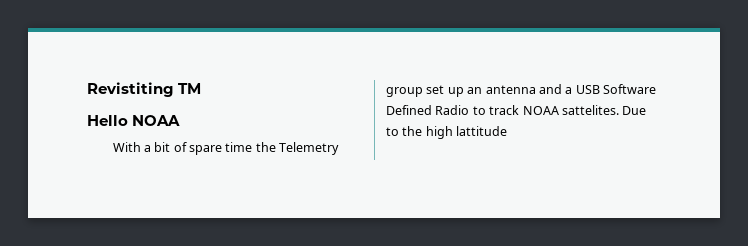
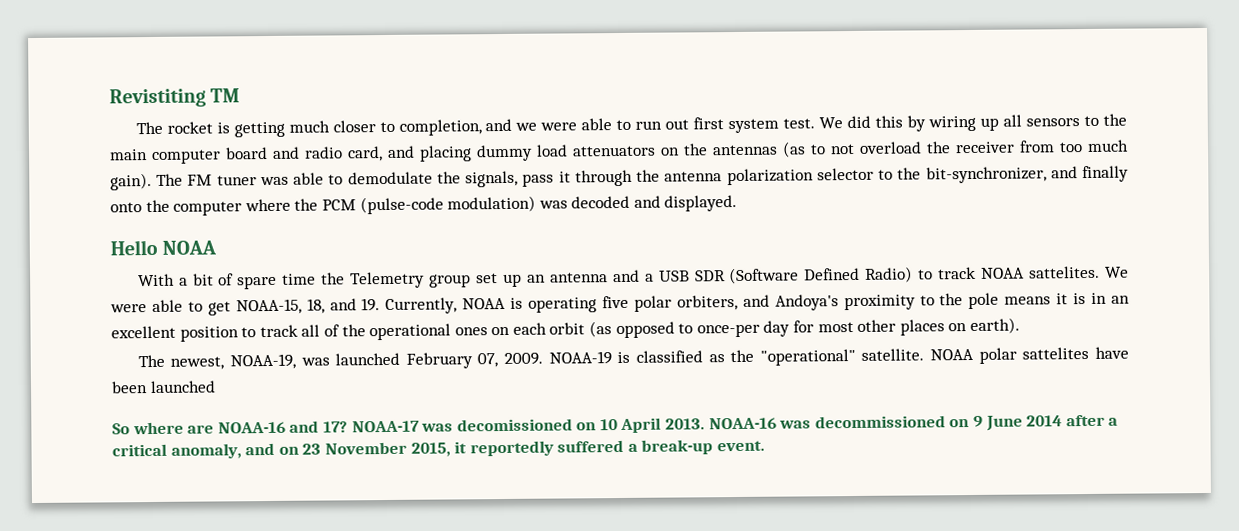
(202, 88) none -> [135,113,1128,138] [109,139,1129,164] [110,165,1129,191] [110,194,738,216] // The rocket is getting much closer to completion, and we were able to run out first system test. We did this by wiring up all sensors to the main computer board and radio card, and placing dummy load attenuators on the antennas (as to not overload the receiver from too much gain). The FM tuner was able to demodulate the signals, pass it through the antenna polarization selector to the bit-synchronizer, and finally onto the computer where the PCM (pulse-code modulation) was decoded and displayed.
[603,84,656,94] [386,105,647,115] [386,126,508,139] Software Defined Radio to track NOAA sattelites. Due to the high lattitude -> [694,265,1129,285] [110,292,1130,316] [111,317,1020,342] [137,346,1129,370] [111,380,216,394] [112,414,1119,435] [112,439,766,459] SDR (Software Defined Radio) to track NOAA sattelites. We were able to get NOAA-15, 18, and 19. Currently, NOAA is operating five polar orbiters, and Andoya's proximity to the pole means it is in an excellent position to track all of the operational ones on each orbit (as opposed to once-per day for most other places on earth). // The newest, NOAA-19, was launched February 07, 2009. NOAA-19 is classified as the "operational" satellite. NOAA polar sattelites have been launched // So where are NOAA-16 and 17? NOAA-17 was decomissioned on 10 April 2013. NOAA-16 was decommissioned on 9 June 2014 after a critical anomaly, and on 23 November 2015, it reportedly suffered a break-up event.

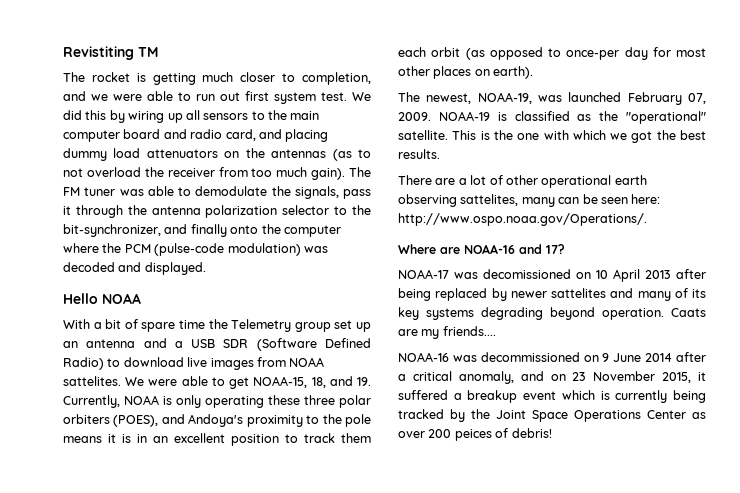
[938,266,977,280] track -> [123,357,286,370] download live images from
[528,294,738,313] operating five polar orbiters, -> [176,395,371,408] [63,414,159,427] only operating these three polar orbiters (POES),
[301,323,511,341] all of the operational ones on -> [341,433,371,443] them
[930,346,1129,364] [111,380,216,394] [112,421,184,435] NOAA polar sattelites have been launched // So where -> [452,130,706,143] [398,149,440,159] [398,175,647,188] [398,194,661,207] [398,213,647,226] [398,244,436,254] This is the one with which we got the best results. // There are a lot of other operational earth observing sattelites, many can be seen here: http://www.ospo.noaa.gov/Operations/. // Where
(348, 427) none -> (565, 249) //
[665,418,706,430] 2013. -> [645,269,706,279] [398,288,706,301] [398,307,706,320] [398,326,496,339] 2013 after being replaced by newer sattelites and many of its key systems degrading beyond operation. Caats are my friends.... //
[469,440,554,457] reportedly -> (706, 376) none
[641,439,766,455] break-up event. -> [467,390,706,403] [398,409,706,422] [398,428,552,441] breakup event which is currently being tracked by the Joint Space Operations Center as over 200 peices of debris!

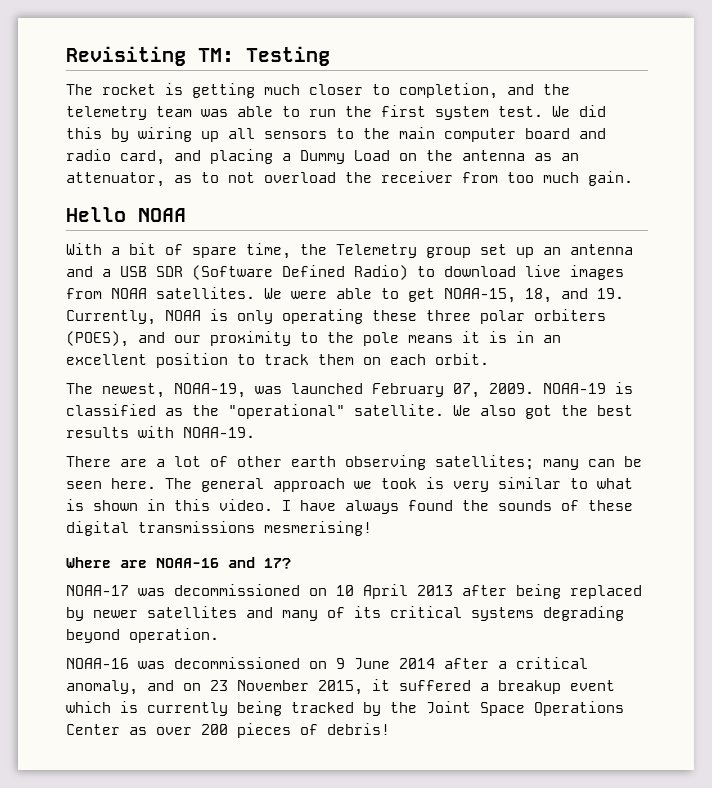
[63,46,158,60] Revistiting TM -> [66,46,330,66] Revisiting TM: Testing
[91,94,142,101] we were -> [543,84,570,95] [66,106,228,120] the telemetry team was
[220,92,240,101] out -> [345,106,372,117] the
[63,148,352,161] dummy load attenuators on the antennas (as -> [282,150,579,164] [66,172,192,187] a Dummy Load on the antenna as an attenuator, as
[311,167,371,180] [63,186,371,199] [63,205,371,218] [63,224,341,237] [63,243,328,256] [63,262,206,275] gain). The FM tuner was able to demodulate the signals, pass it through the antenna polarization selector to the bit-synchronizer, and finally onto the computer where the PCM (pulse-code modulation) was decoded and displayed. -> [588,171,633,186] gain.
[179,320,205,329] time -> [246,243,291,259] time,
[63,376,121,386] sattelites. -> [156,287,255,299] satellites.
[188,414,244,427] Andoya's -> [174,335,201,343] our
[398,47,706,60] [398,66,534,79] each orbit (as opposed to once-per day for most other places on earth). -> [363,353,489,365] on each orbit.
[452,130,706,143] [398,149,440,159] This is the one with which we got the best results. -> [453,405,633,419] [66,426,255,438] We also got the best results with NOAA-19.
[541,175,612,188] operational -> (282, 461) none
[460,194,519,206] sattelites, -> [435,455,534,470] satellites;
[631,194,661,204] [398,213,647,226] here: http://www.ospo.noaa.gov/Operations/. -> [111,477,633,492] [66,499,633,514] [66,521,372,536] here. The general approach we took is very similar to what is shown in this video. I have always found the sounds of these digital transmissions mesmerising!
[483,269,571,279] decomissioned -> [174,584,300,596] decommissioned
[551,288,606,298] sattelites -> [147,606,237,618] satellites
[398,307,419,320] key -> [390,606,462,618] critical
[671,308,706,317] [398,326,496,339] Caats are my friends.... -> (219, 635) none
[454,429,492,441] peices -> [237,723,291,738] pieces

